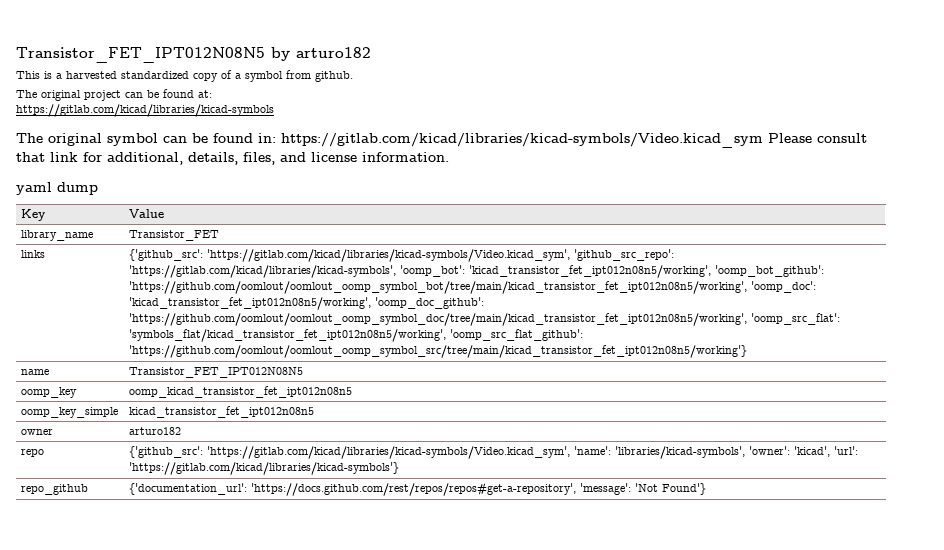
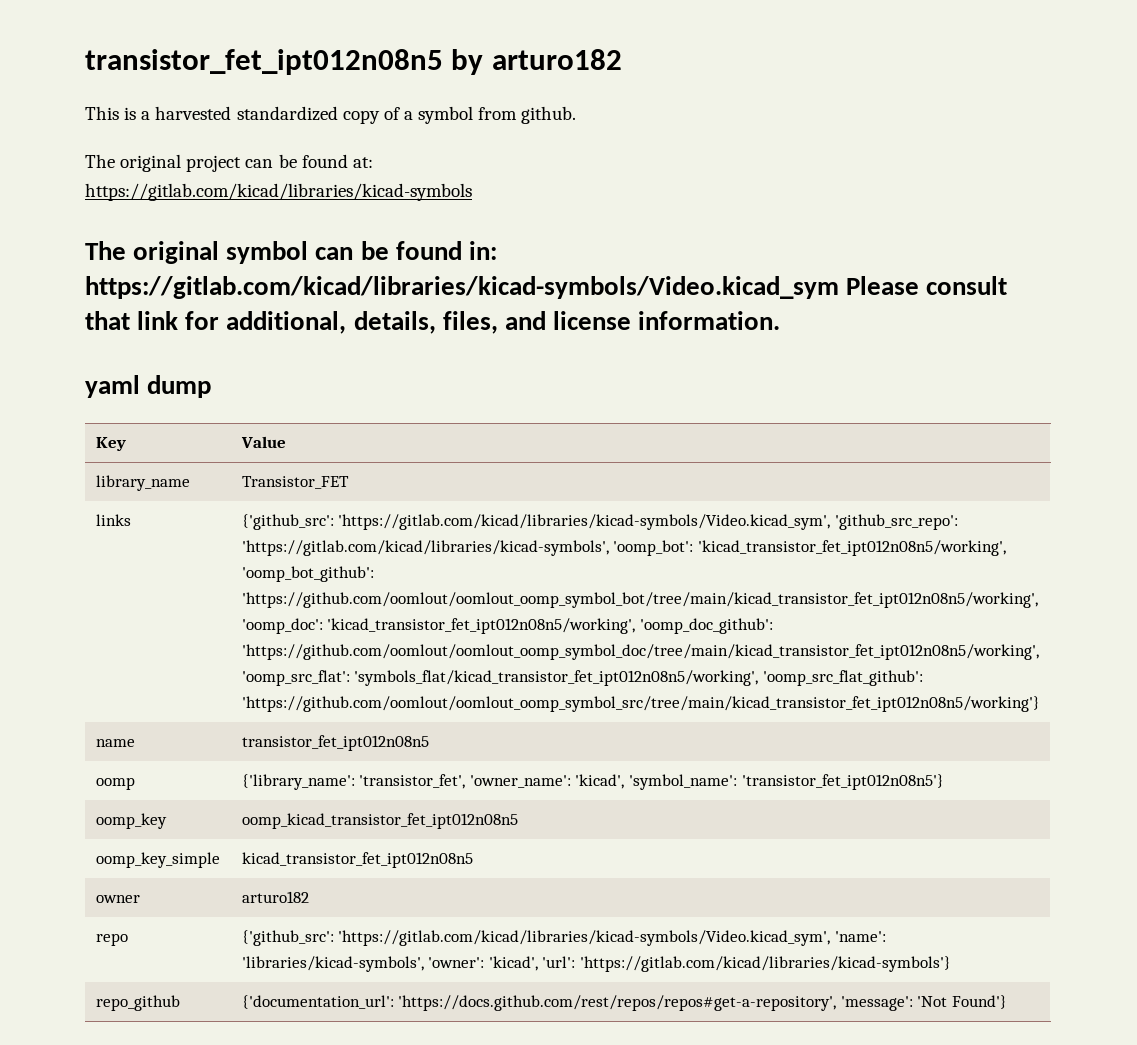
[16,47,265,63] Transistor_FET_IPT012N08N5 -> [85,49,443,75] transistor_fet_ipt012n08n5
[129,367,304,378] Transistor_FET_IPT012N08N5 -> [241,735,429,751] [95,777,135,790] [241,774,944,790] transistor_fet_ipt012n08n5 // oomp | {'library_name': 'transistor_fet', 'owner_name': 'kicad', 'symbol_name': 'transistor_fet_ipt012n08n5'}

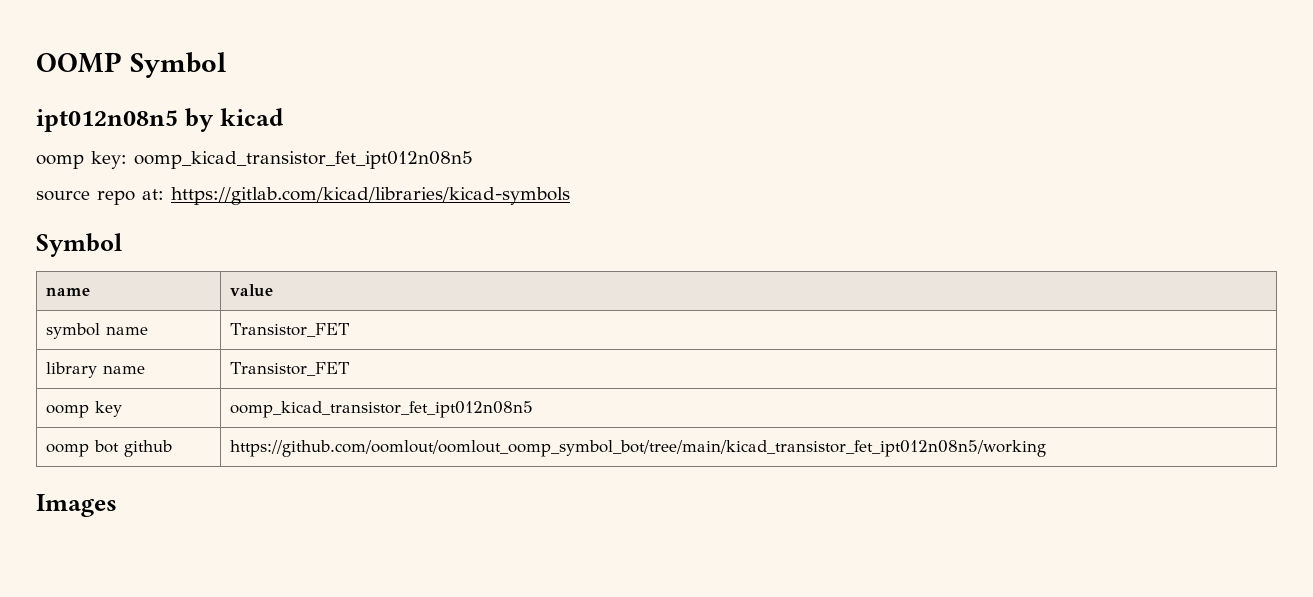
[85,49,622,75] [85,106,577,124] [85,154,348,172] transistor_fet_ipt012n08n5 by arturo182 // This is a harvested standardized copy of a symbol from github. // The original project can be found -> [36,52,226,78] [36,108,284,132] [36,151,473,169] [36,190,135,205] OOMP Symbol // ipt012n08n5 by kicad // oomp key: oomp_kicad_transistor_fet_ipt012n08n5 // source repo
(373, 162) // -> (164, 194) none
[85,241,497,264] [85,276,1008,299] [85,311,781,334] [85,375,212,398] [95,437,126,451] [240,436,286,448] [95,475,190,491] [241,476,349,489] [95,514,131,526] [241,514,958,530] [241,540,1006,556] [241,566,374,582] [241,592,1038,608] [241,618,773,634] [241,644,1039,660] [241,670,923,686] [241,696,1040,712] [95,739,135,747] [241,735,429,751] [95,777,135,790] [241,774,944,790] [95,813,167,829] [241,813,518,829] [95,852,220,868] [241,852,473,868] [95,895,140,903] [241,891,309,903] [95,933,128,946] [241,930,886,946] [241,956,952,972] [95,995,180,1011] [241,995,1008,1011] The original symbol can be found in: https://gitlab.com/kicad/libraries/kicad-symbols/Video.kicad_sym Please consult that link for additional, details, files, and license information. // yaml dump // Key | Value // library_name | Transistor_FET // links | {'github_src': 'https://gitlab.com/kicad/libraries/kicad-symbols/Video.kicad_sym', 'github_src_repo': 'https://gitlab.com/kicad/libraries/kicad-symbols', 'oomp_bot': 'kicad_transistor_fet_ipt012n08n5/working', 'oomp_bot_github': 'https://github.com/oomlout/oomlout_oomp_symbol_bot/tree/main/kicad_transistor_fet_ipt012n08n5/working', 'oomp_doc': 'kicad_transistor_fet_ipt012n08n5/working', 'oomp_doc_github': 'https://github.com/oomlout/oomlout_oomp_symbol_doc/tree/main/kicad_transistor_fet_ipt012n08n5/working', 'oomp_src_flat': 'symbols_flat/kicad_transistor_fet_ipt012n08n5/working', 'oomp_src_flat_github': 'https://github.com/oomlout/oomlout_oomp_symbol_src/tree/main/kicad_transistor_fet_ipt012n08n5/working'} // name | transistor_fet_ipt012n08n5 // oomp | {'library_name': 'transistor_fet', 'owner_name': 'kicad', 'symbol_name': 'transistor_fet_ipt012n08n5'} // oomp_key | oomp_kicad_transistor_fet_ipt012n08n5 // oomp_key_simple | kicad_transistor_fet_ipt012n08n5 // owner | arturo182 // repo | {'github_src': 'https://gitlab.com/kicad/libraries/kicad-symbols/Video.kicad_sym', 'name': 'libraries/kicad-symbols', 'owner': 'kicad', 'url': 'https://gitlab.com/kicad/libraries/kicad-symbols'} // repo_github | {'documentation_url': 'https://docs.github.com/rest/repos/repos#get-a-repository', 'message': 'Not Found'} -> [36,233,122,257] [45,287,90,296] [229,284,273,297] [45,323,148,339] [229,323,349,337] [45,362,145,378] [229,362,349,376] [45,401,122,418] [229,401,533,418] [45,440,172,457] [229,440,1046,457] [36,494,117,517] Symbol // name | value // symbol name | Transistor_FET // library name | Transistor_FET // oomp key | oomp_kicad_transistor_fet_ipt012n08n5 // oomp bot github | https://github.com/oomlout/oomlout_oomp_symbol_bot/tree/main/kicad_transistor_fet_ipt012n08n5/working // Images

